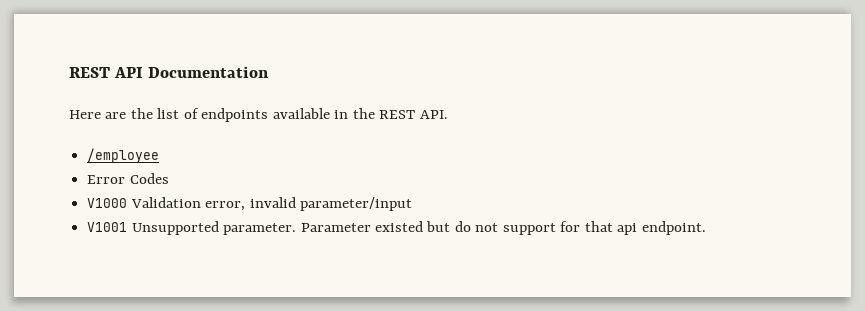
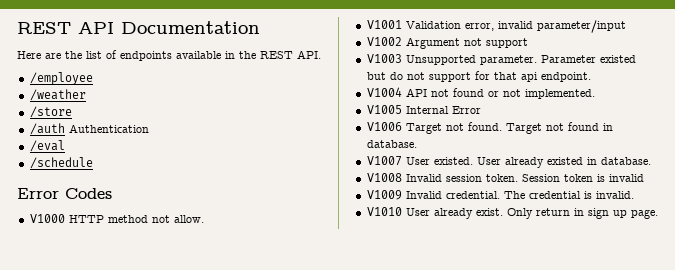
[87,173,169,184] [87,198,128,208] Error Codes // V1000 -> [29,89,86,101] [29,106,72,118] [29,123,149,135] [29,140,65,152] [29,157,93,169] [17,188,112,199] [29,214,204,223] [366,20,402,29] /weather // /store // /auth Authentication // /eval // /schedule // Error Codes // V1000 HTTP method not allow. // V1001
[87,222,128,232] V1001 -> [366,37,528,49] [366,54,402,63] V1002 Argument not support // V1003
(706, 228) none -> [366,87,595,99] [366,105,481,114] [366,122,613,134] [366,140,417,148] [366,156,651,168] [366,173,644,182] [366,190,634,200] [366,207,658,219] // V1004 API not found or not implemented. // V1005 Internal Error // V1006 Target not found. Target not found in database. // V1007 User existed. User already existed in database. // V1008 Invalid session token. Session token is invalid // V1009 Invalid credential. The credential is invalid. // V1010 User already exist. Only return in sign up page.

